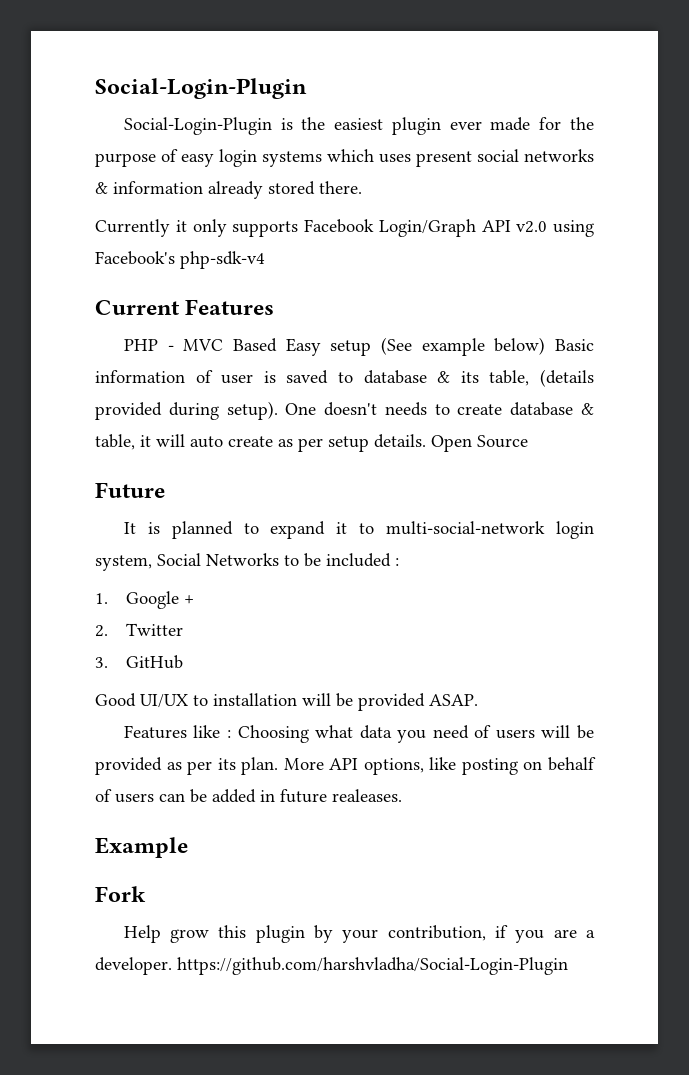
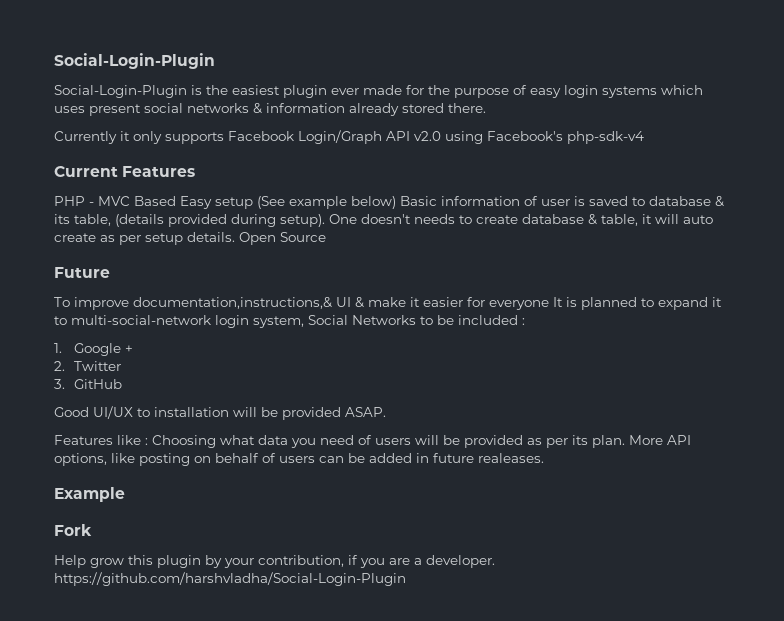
(165, 490) none -> [54,297,549,310] To improve documentation,instructions,& UI & make it easier for everyone

